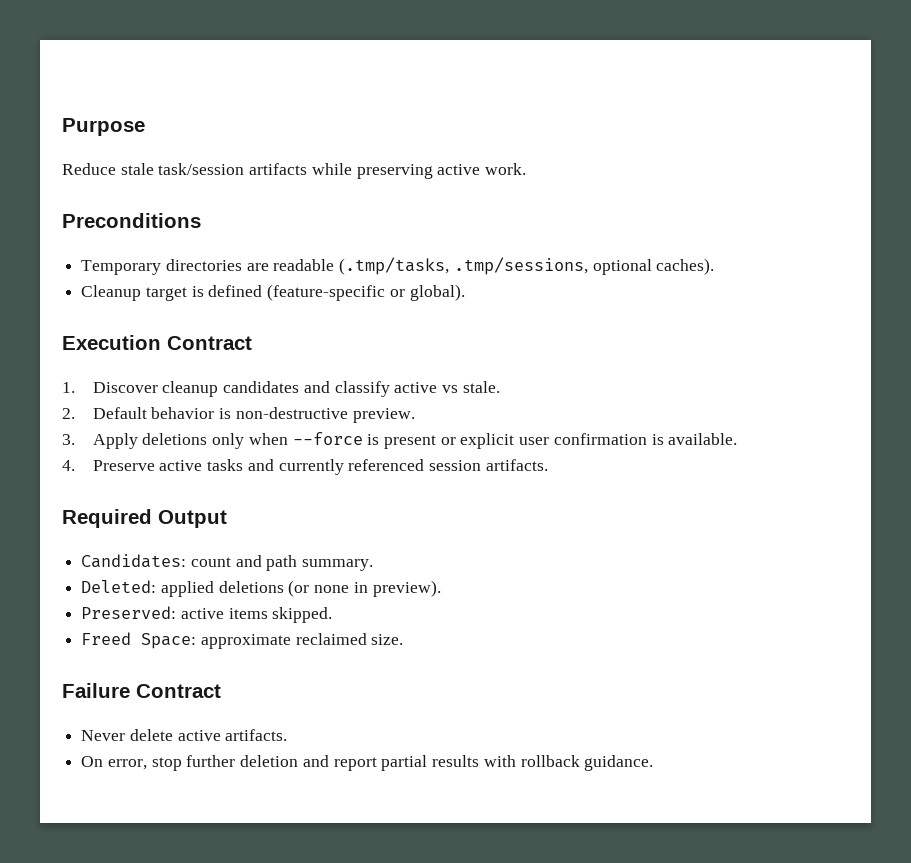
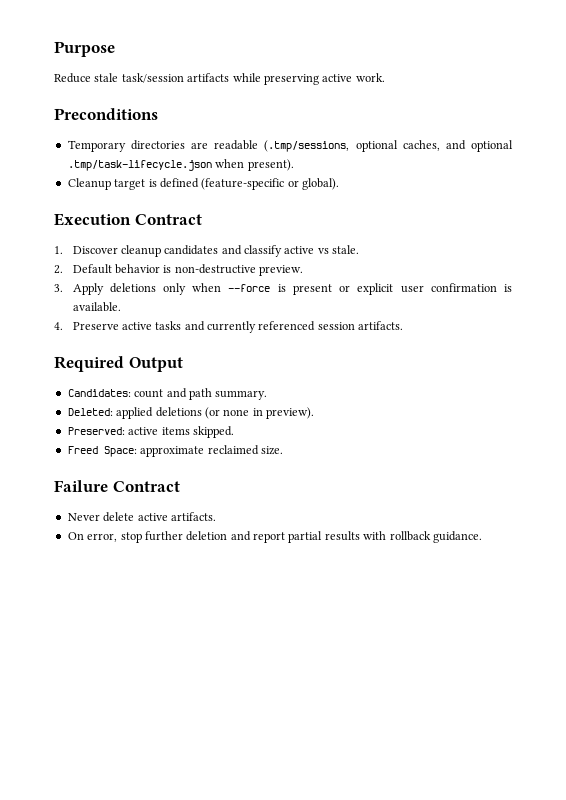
[339,257,715,275] (.tmp/tasks, .tmp/sessions, optional caches). -> [264,140,513,152] [67,159,294,171] (.tmp/sessions, optional caches, and optional .tmp/task-lifecycle.json when present).

